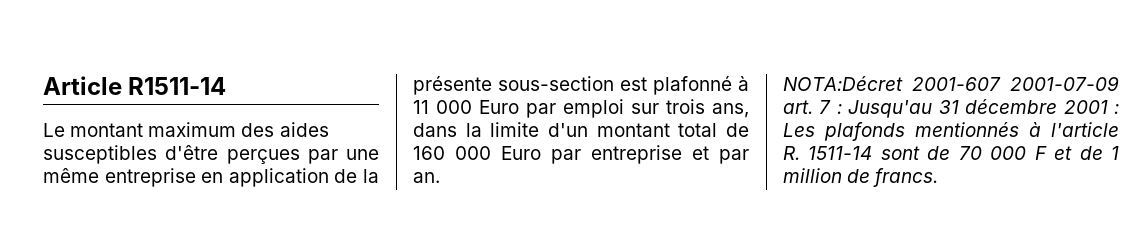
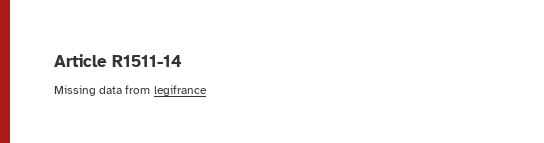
[43,122,329,137] [43,145,379,164] [43,168,380,187] [413,76,749,95] [413,99,749,118] [413,122,749,137] [413,145,749,164] [413,172,440,183] [783,76,1119,91] [783,99,1119,118] [783,122,1119,141] [783,146,1119,160] [783,168,939,187] Le montant maximum des aides susceptibles d'être perçues par une même entreprise en application de la présente sous-section est plafonné à 11 000 Euro par emploi sur trois ans, dans la limite d'un montant total de 160 000 Euro par entreprise et par an. // NOTA:Décret 2001-607 2001-07-09 art. 7 : Jusqu'au 31 décembre 2001 : Les plafonds mentionnés à l'article R. 1511-14 sont de 70 000 F et de 1 million de francs. -> [54,85,207,96] Missing data from legifrance

